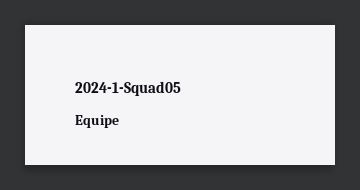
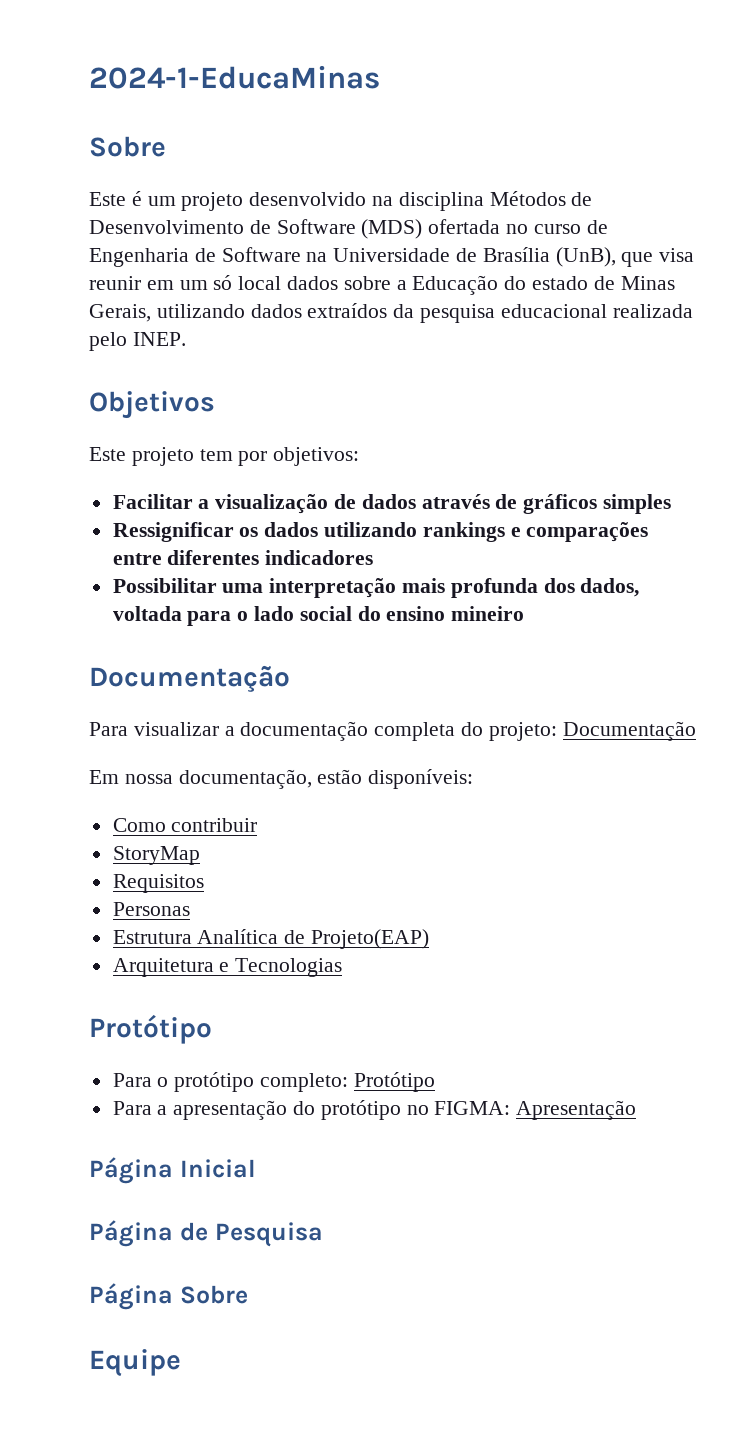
[75,81,181,96] 2024-1-Squad05 -> [89,65,380,89] [89,136,166,157] [89,191,593,211] [89,219,608,239] [89,247,695,267] [89,275,675,295] [89,303,693,323] [89,332,186,351] [89,391,215,419] [89,447,360,466] [112,494,672,514] [112,522,649,542] [112,550,374,565] [112,578,640,598] [112,606,525,626] [89,665,290,693] [89,721,696,741] [89,769,474,789] [112,818,258,832] [112,846,200,865] [112,874,204,893] [112,902,190,916] [112,929,430,949] [112,958,343,977] [89,1014,212,1044] [112,1072,435,1092] [112,1100,637,1120] [89,1157,256,1184] [89,1220,323,1247] [89,1283,248,1310] 2024-1-EducaMinas // Sobre // Este é um projeto desenvolvido na disciplina Métodos de Desenvolvimento de Software (MDS) ofertada no curso de Engenharia de Software na Universidade de Brasília (UnB), que visa reunir em um só local dados sobre a Educação do estado de Minas Gerais, utilizando dados extraídos da pesquisa educacional realizada pelo INEP. // Objetivos // Este projeto tem por objetivos: // Facilitar a visualização de dados através de gráficos simples // Ressignificar os dados utilizando rankings e comparações entre diferentes indicadores // Possibilitar uma interpretação mais profunda dos dados, voltada para o lado social do ensino mineiro // Documentação // Para visualizar a documentação completa do projeto: Documentação // Em nossa documentação, estão disponíveis: // Como contribuir // StoryMap // Requisitos // Personas // Estrutura Analítica de Projeto(EAP) // Arquitetura e Tecnologias // Protótipo // Para o protótipo completo: Protótipo // Para a apresentação do protótipo no FIGMA: Apresentação // Página Inicial // Página de Pesquisa // Página Sobre

